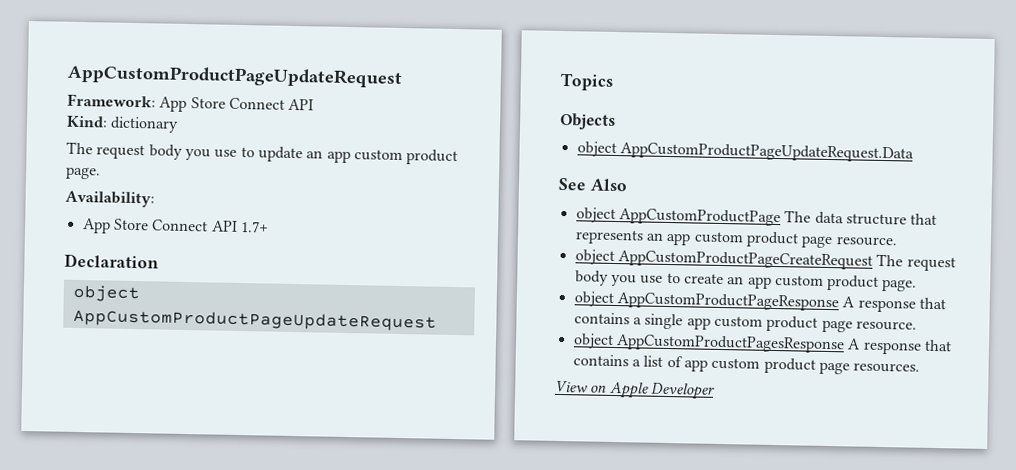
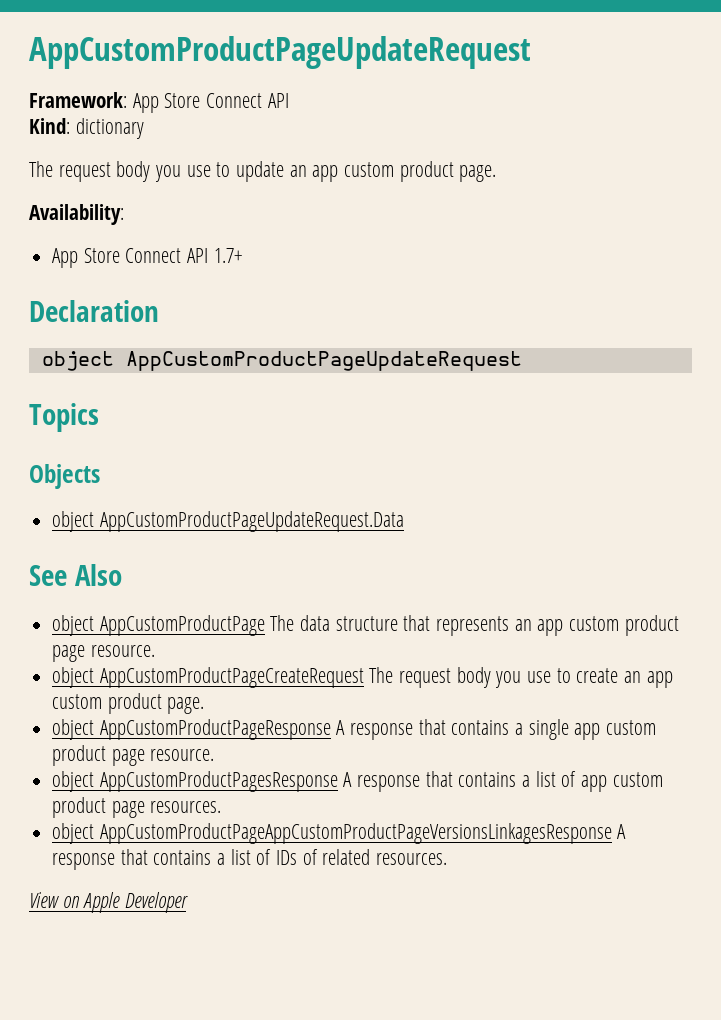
(921, 367) none -> [52,823,627,844] [52,849,448,870] // object AppCustomProductPageAppCustomProductPageVersionsLinkagesResponse A response that contains a list of IDs of related resources.

